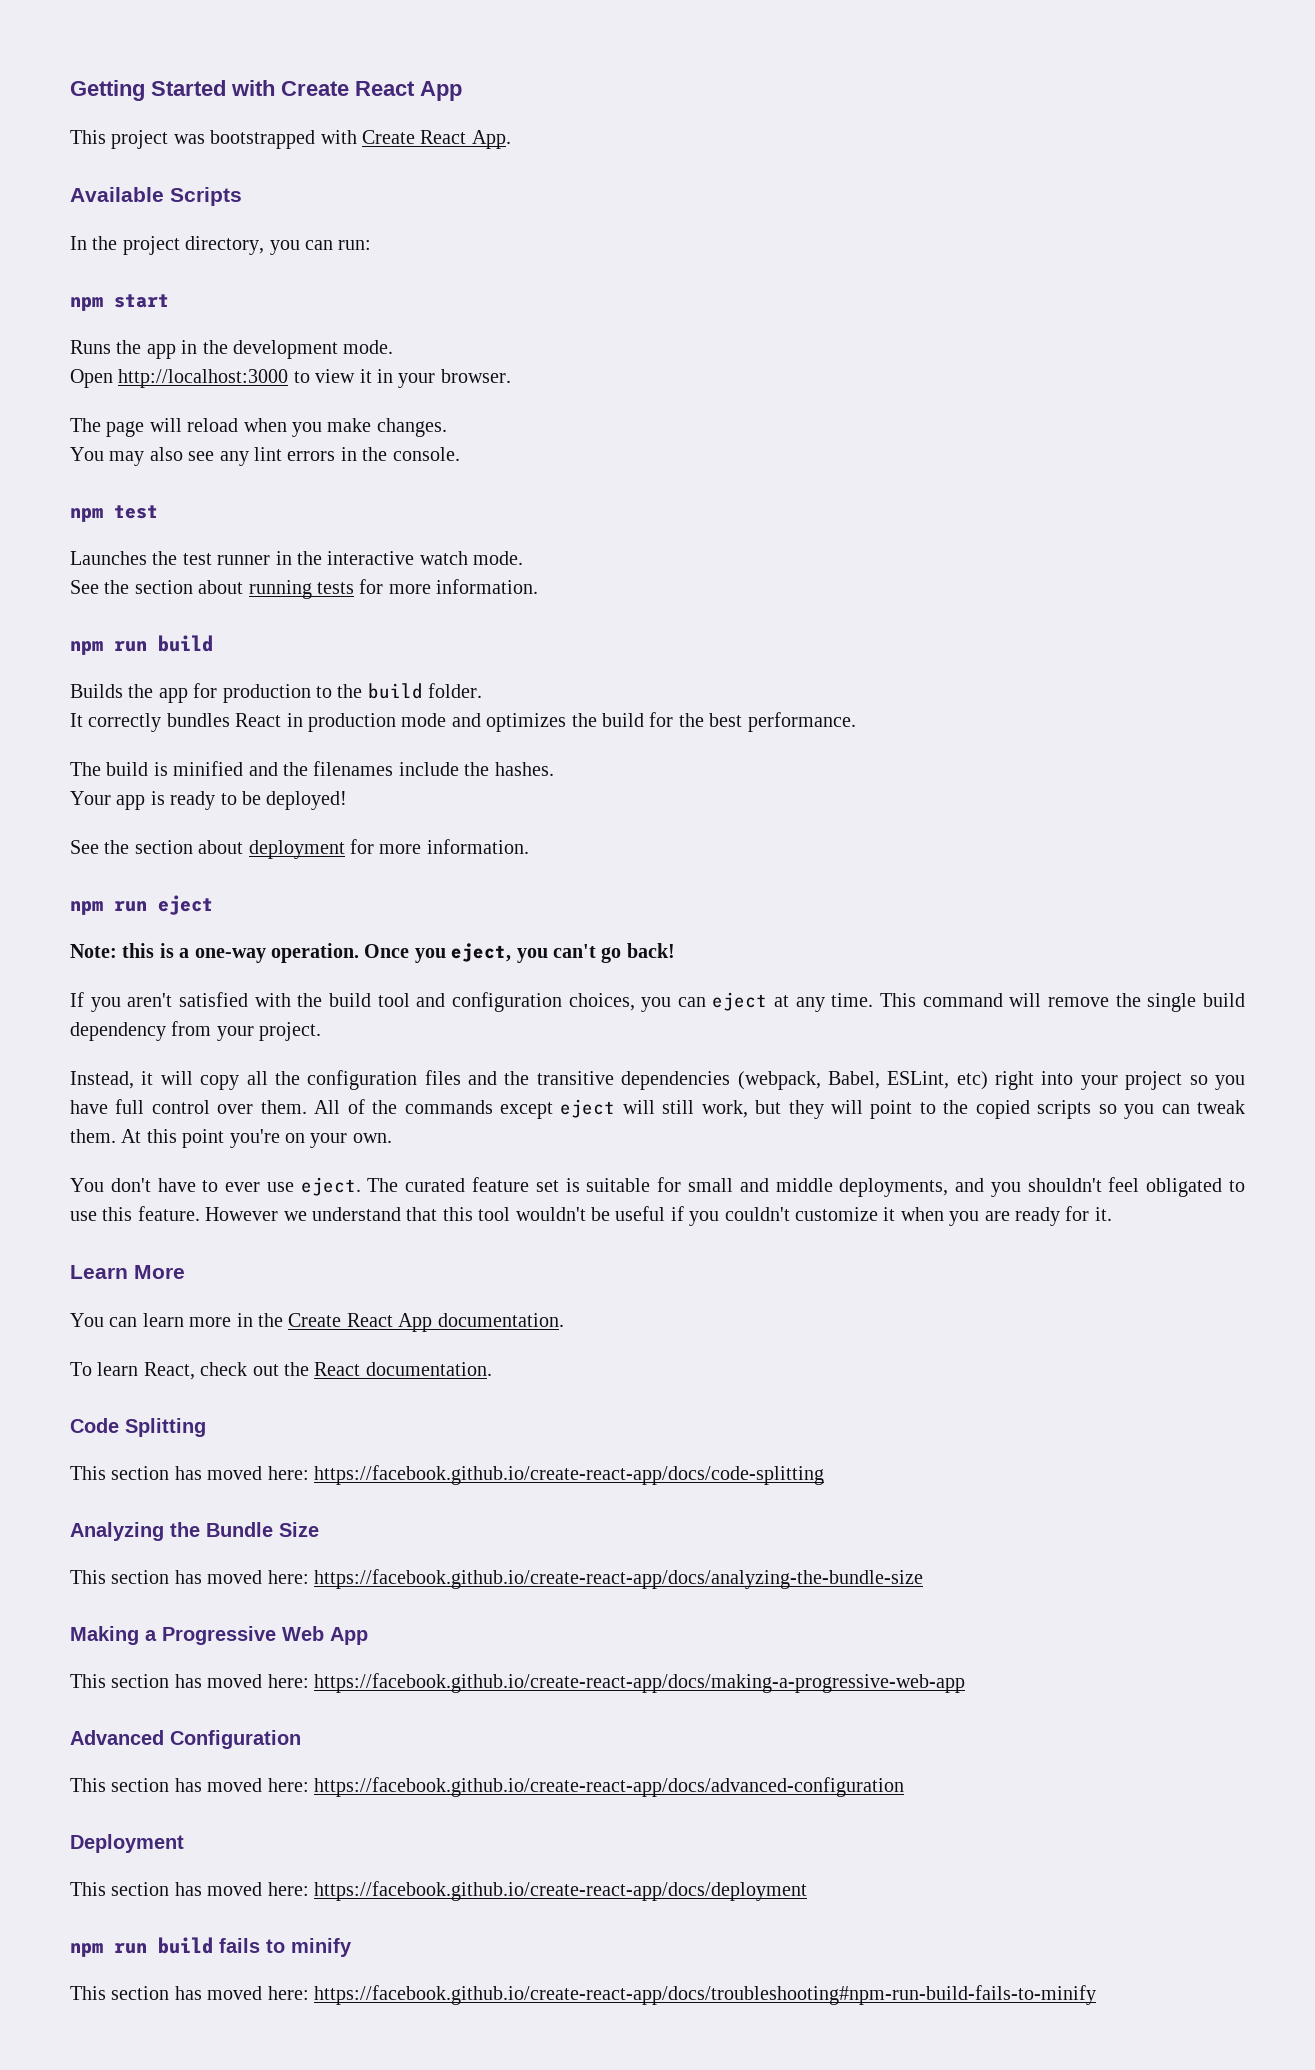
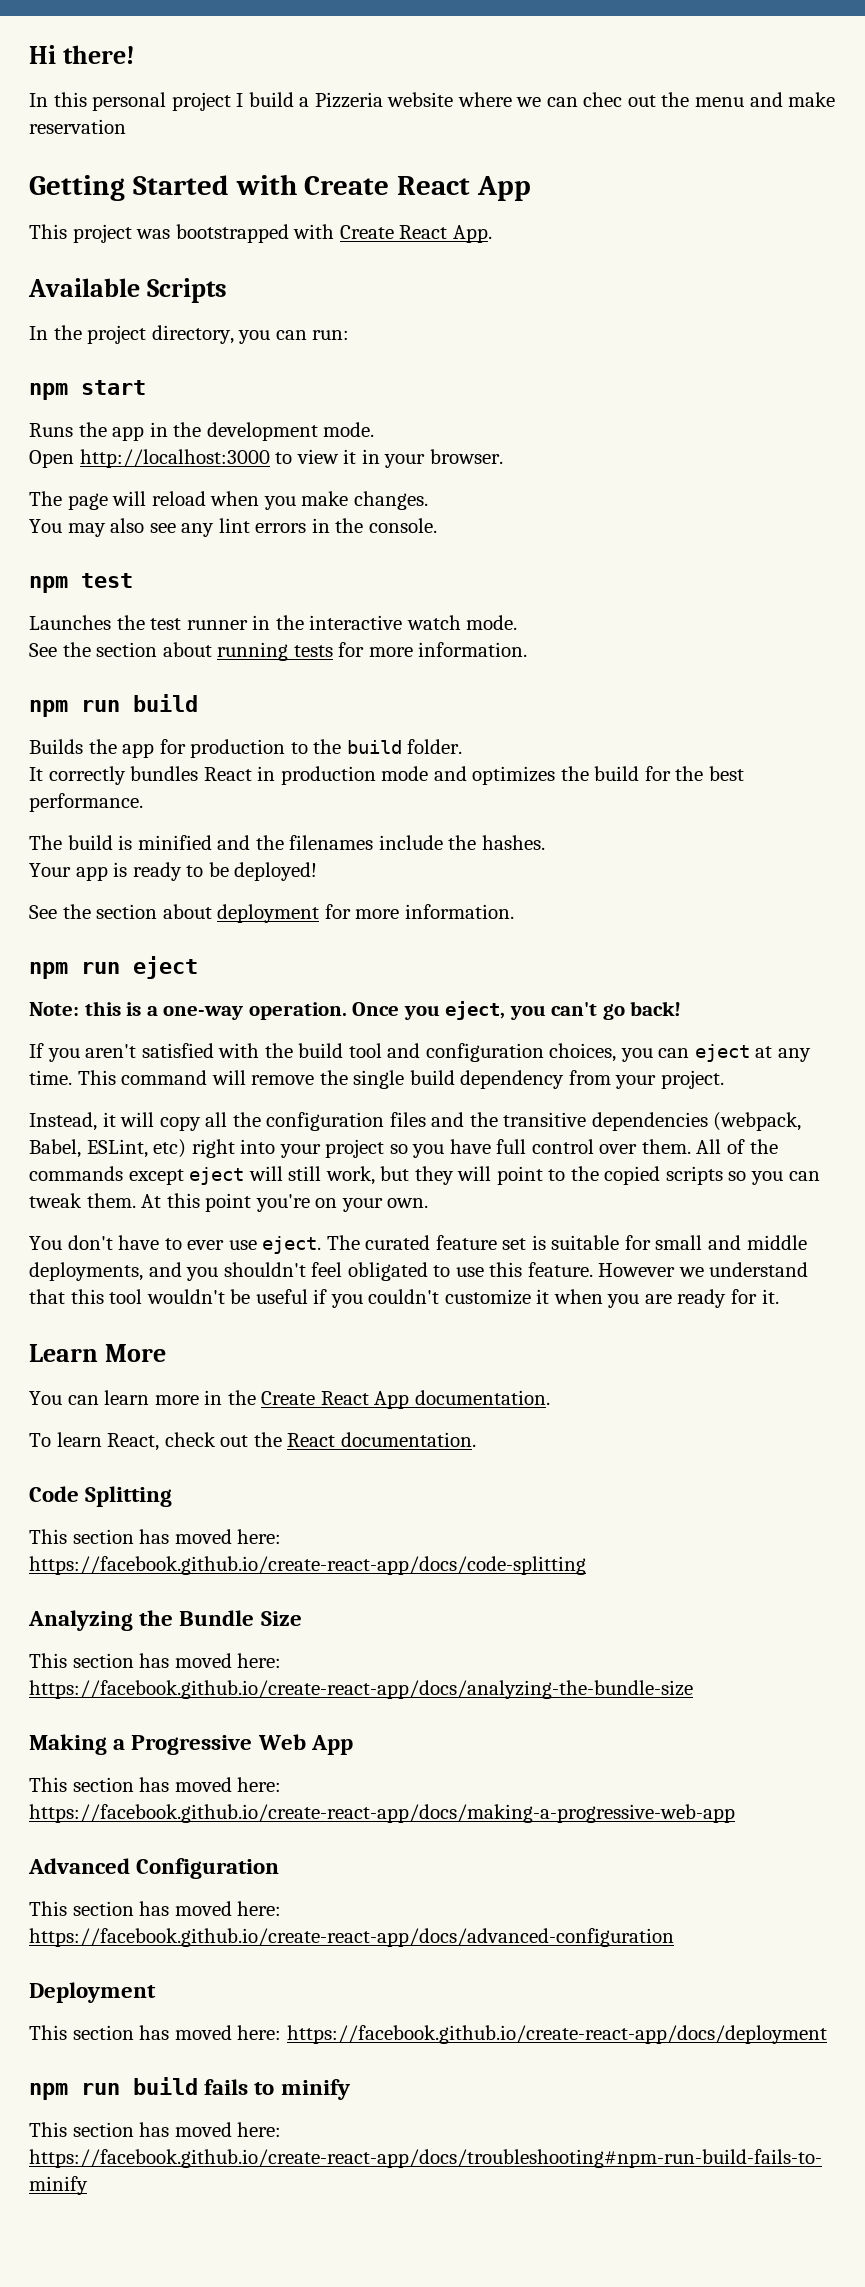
(70, 90) none -> [29,45,135,64] [29,92,836,111] [29,119,126,134] Hi there! // In this personal project I build a Pizzeria website where we can chec out the menu and make reservation //

